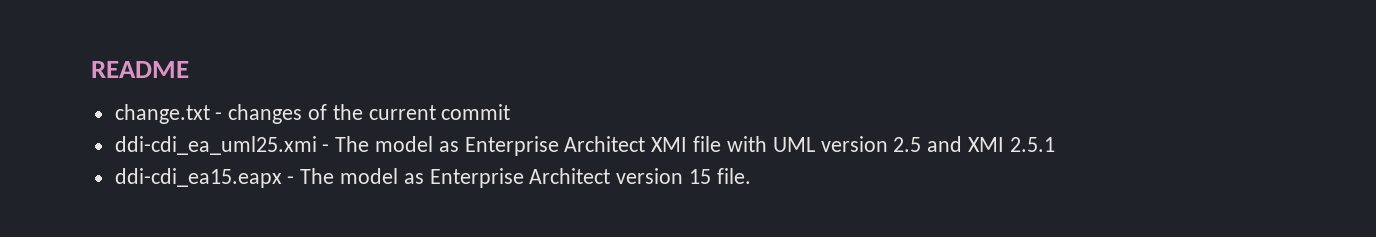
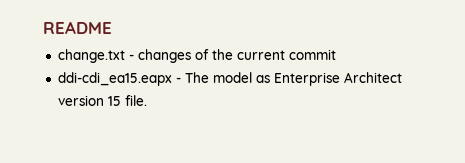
[114,136,1055,156] // ddi-cdi_ea_uml25.xmi - The model as Enterprise Architect XMI file with UML version 2.5 and XMI 2.5.1 -> (336, 54) none

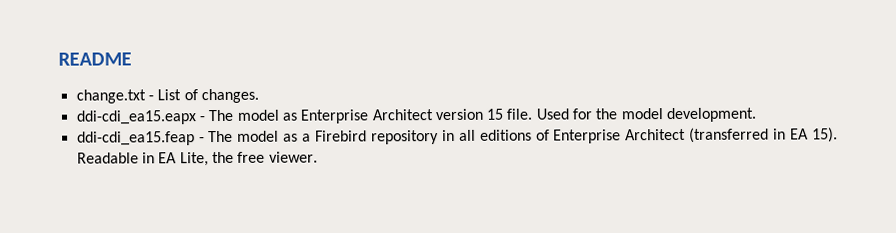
[137,49,336,63] changes of the current commit -> [157,88,259,104] List of changes.
(147, 100) none -> [535,107,758,123] [76,127,839,146] [76,151,318,167] Used for the model development. // ddi-cdi_ea15.feap - The model as a Firebird repository in all editions of Enterprise Architect (transferred in EA 15). Readable in EA Lite, the free viewer.

